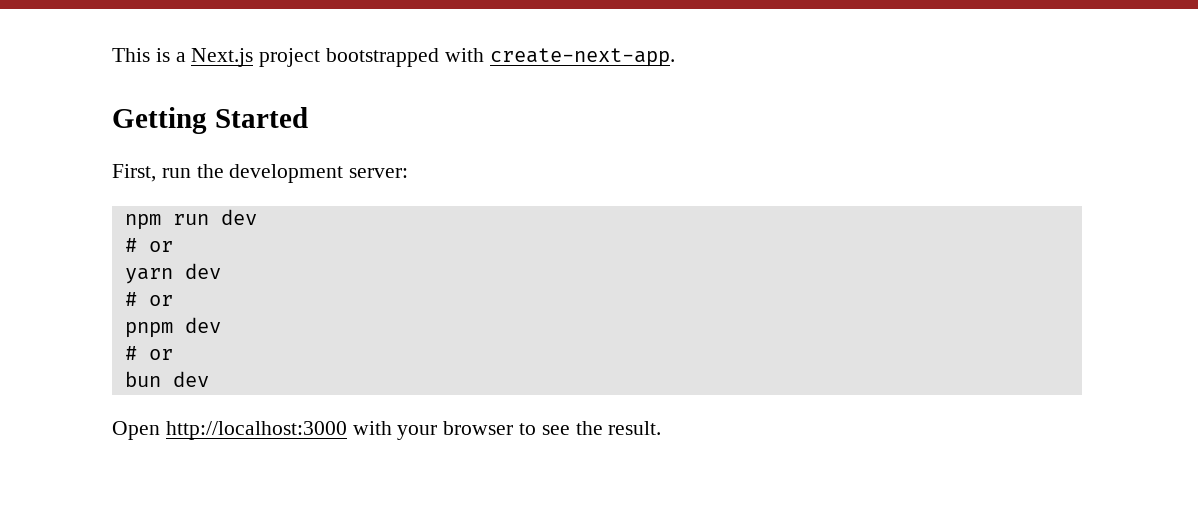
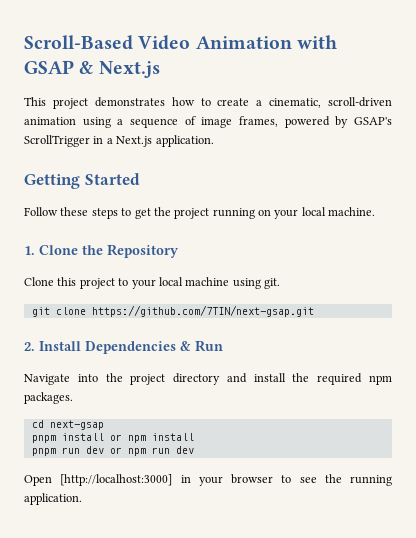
[112,48,675,67] [112,107,308,134] [112,164,409,183] [124,209,257,230] [124,238,173,252] [124,263,221,284] [124,292,173,306] [124,317,221,338] [124,346,173,360] [124,371,161,387] This is a Next.js project bootstrapped with create-next-app. // Getting Started // First, run the development server: // npm run dev // # or // yarn dev // # or // pnpm dev // # or // bun -> [24,35,337,50] [24,60,160,78] [24,97,392,109] [24,116,392,128] [24,135,214,147] [24,173,140,189] [24,207,376,219] [24,244,179,258] [24,277,280,289] [31,305,314,317] [24,340,223,354] [24,373,392,385] [24,392,73,404] [31,420,104,430] [31,433,194,443] [31,446,170,456] Scroll-Based Video Animation with GSAP & Next.js // This project demonstrates how to create a cinematic, scroll-driven animation using a sequence of image frames, powered by GSAP's ScrollTrigger in a Next.js application. // Getting Started // Follow these steps to get the project running on your local machine. // 1. Clone the Repository // Clone this project to your local machine using git. // git clone https://github.com/7TIN/next-gsap.git // 2. Install Dependencies & Run // Navigate into the project directory and install the required npm packages. // cd next-gsap // pnpm install or npm install // pnpm run dev or npm run
[165,421,392,440] http://localhost:3000 with -> [60,474,191,486] [http://localhost:3000] in
[608,421,662,435] result. -> [350,475,392,486] [24,493,82,505] running application.

